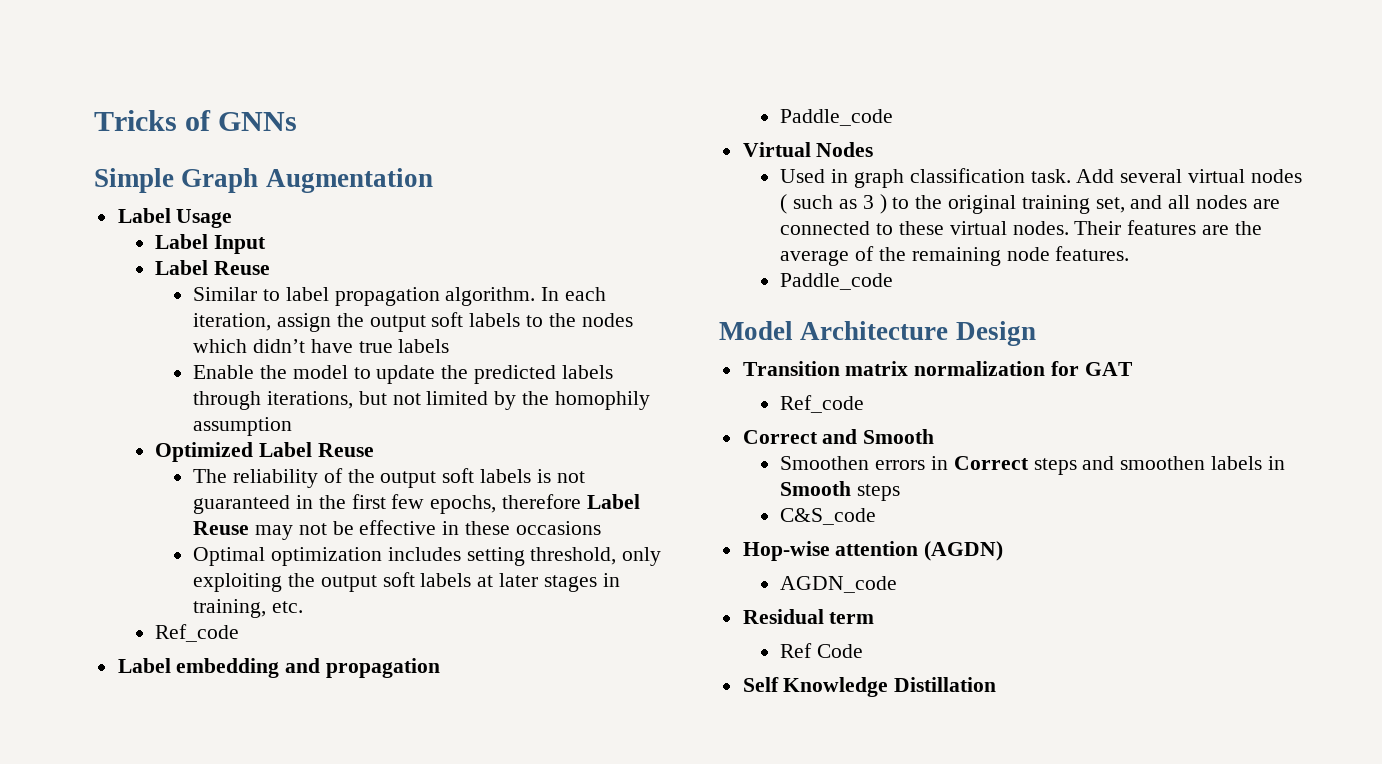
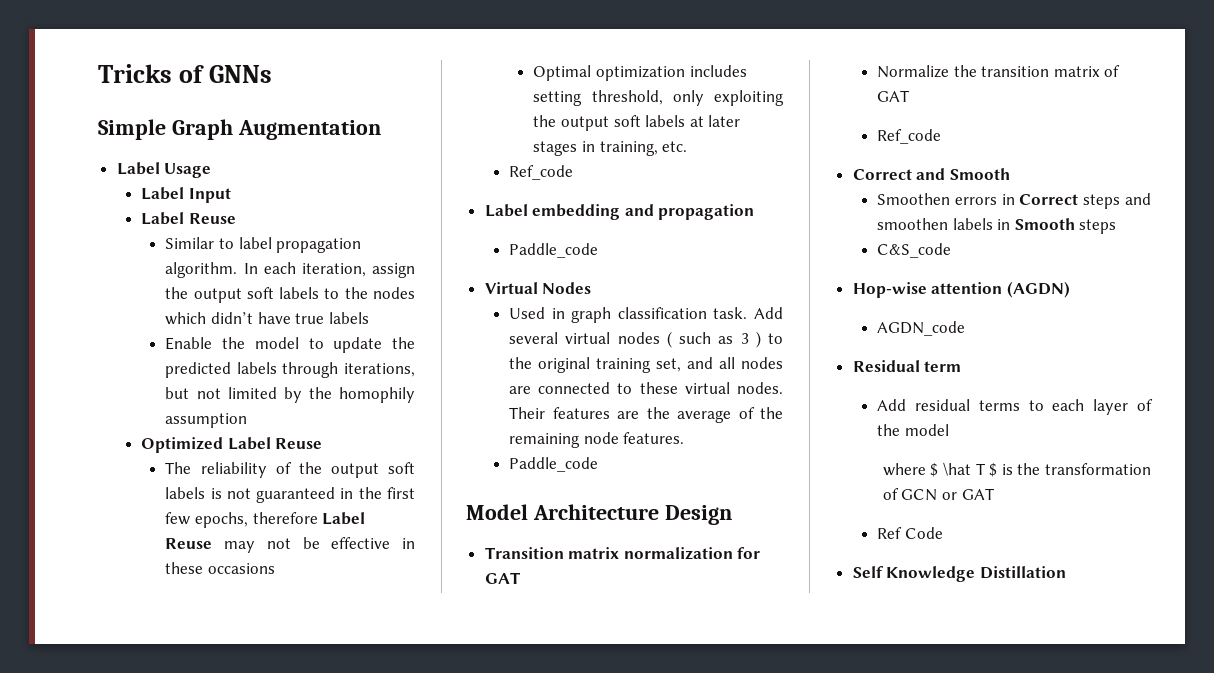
(1133, 369) none -> [877,65,1121,78] [877,90,910,102] // Normalize the transition matrix of GAT
(875, 618) none -> [877,399,1153,415] [877,424,949,436] [882,462,1151,477] [882,488,994,501] // Add residual terms to each layer of the model // where $ \hat T $ is the transformation of GCN or GAT

